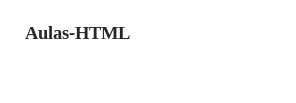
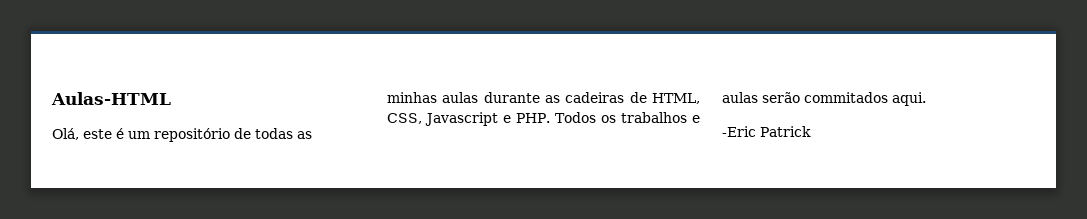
(130, 32) none -> [52,128,312,142] [387,92,700,104] [387,112,700,126] [722,92,926,106] [722,126,811,137] // Olá, este é um repositório de todas as minhas aulas durante as cadeiras de HTML, CSS, Javascript e PHP. Todos os trabalhos e aulas serão commitados aqui. // -Eric Patrick

